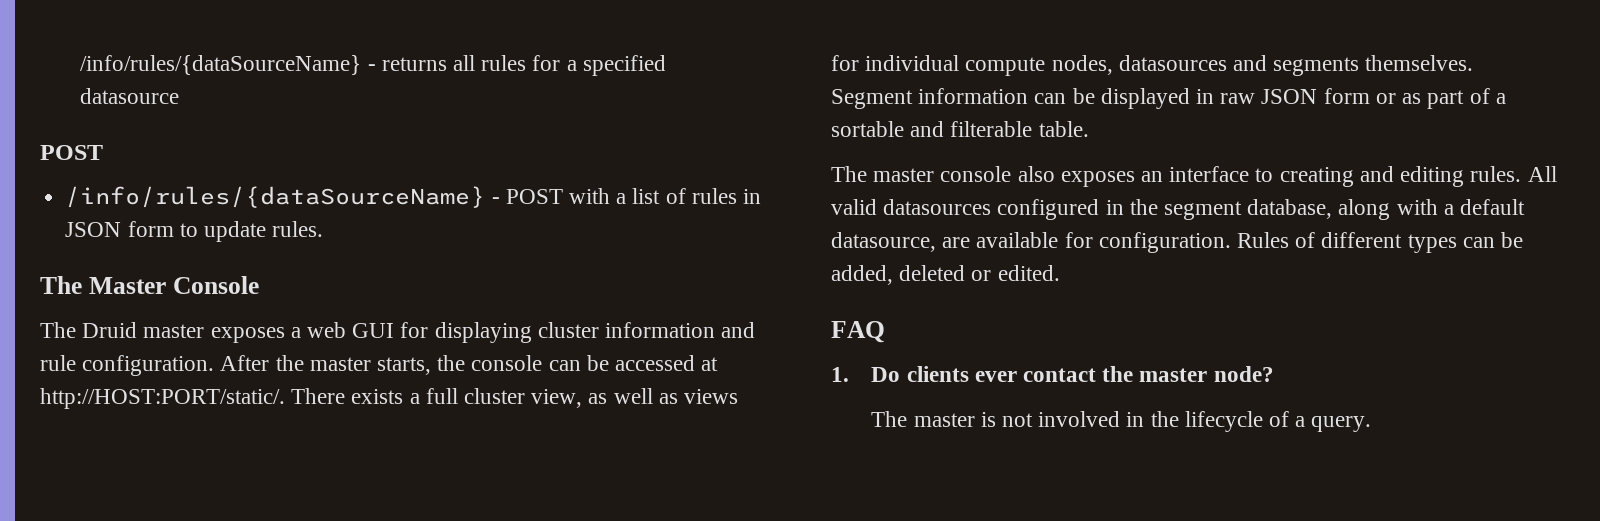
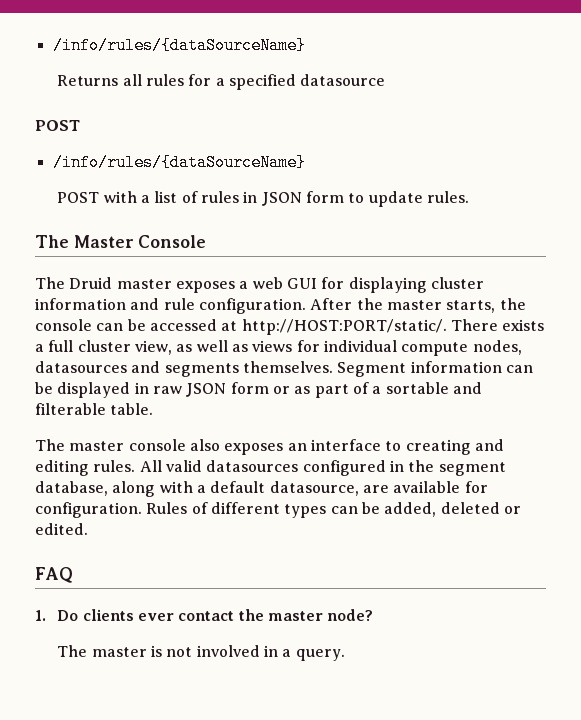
[80,55,447,75] /info/rules/{dataSourceName} - returns -> [52,37,306,54] [57,75,119,86] /info/rules/{dataSourceName} // Returns
[491,197,500,204] - -> (306, 162) //
[1150,411,1290,432] the lifecycle of -> (279, 651) none

